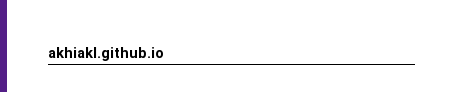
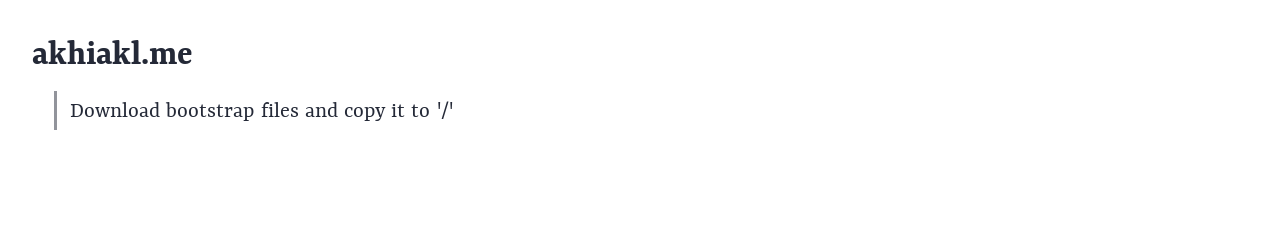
[48,47,164,61] akhiakl.github.io -> [32,40,193,64] [70,101,453,121] akhiakl.me // Download bootstrap files and copy it to '/'

